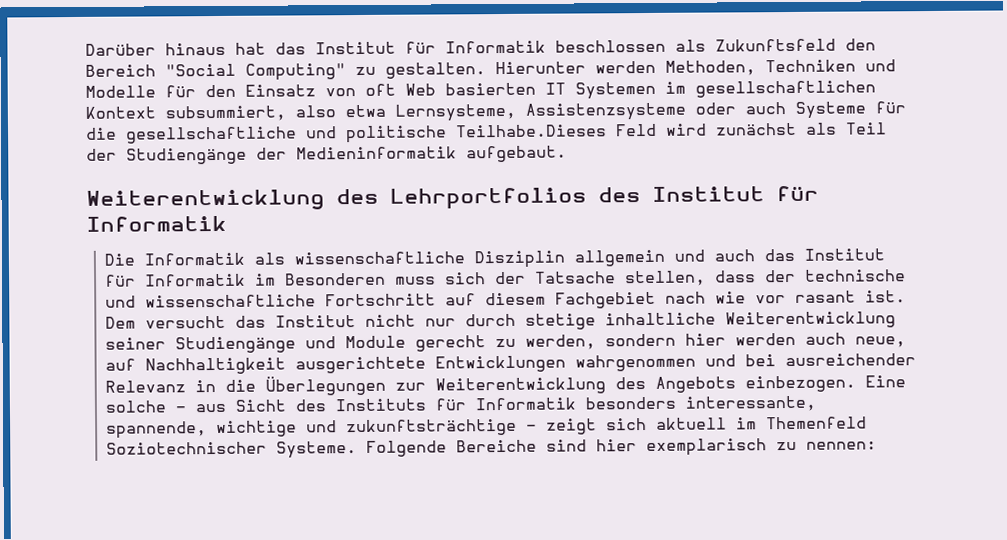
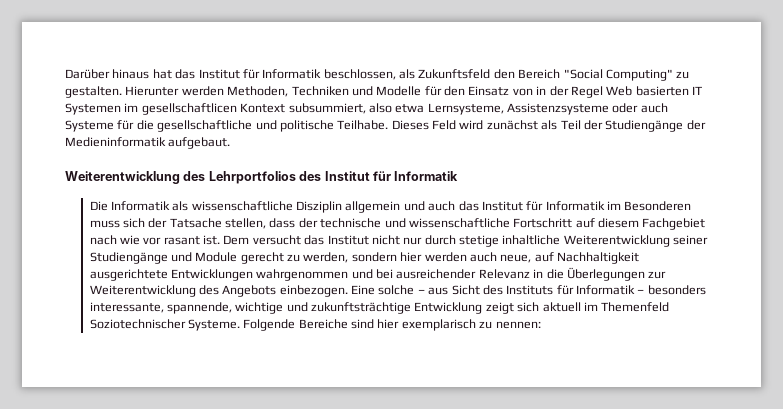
[555,39,666,53] beschlossen -> [323,69,396,80] beschlossen,
[365,83,396,96] oft -> [536,86,603,98] in der Regel
[695,80,876,98] gesellschaftlichen -> [141,103,237,115] gesellschaftlicen
[455,124,607,138] Teilhabe.Dieses -> [337,120,429,130] Teilhabe. Dieses
(576, 404) none -> [637,289,645,294] –
[525,424,537,431] – -> [414,302,483,314] Entwicklung

